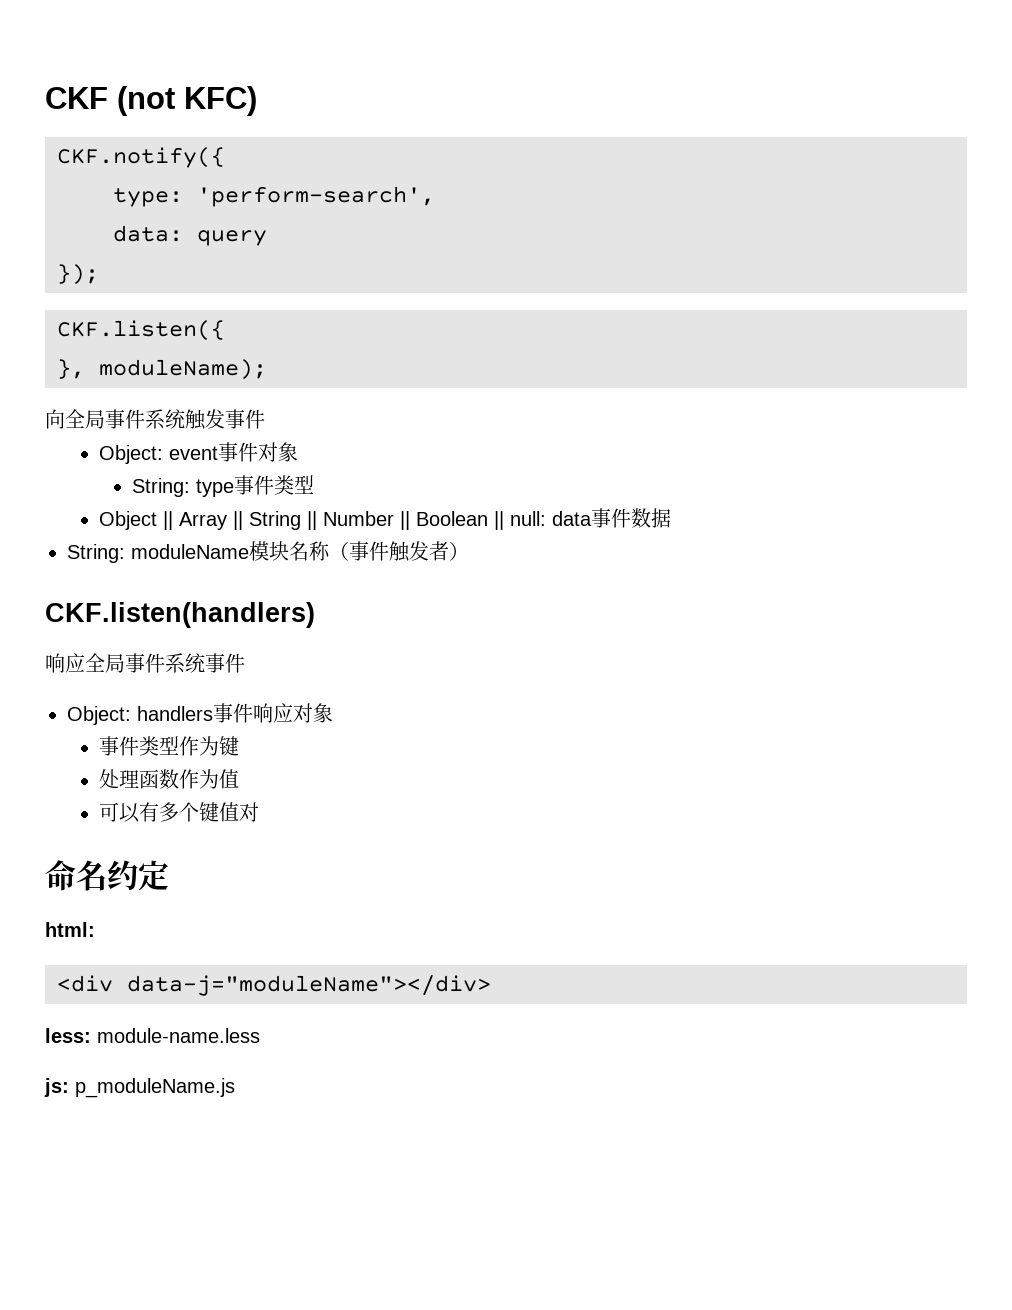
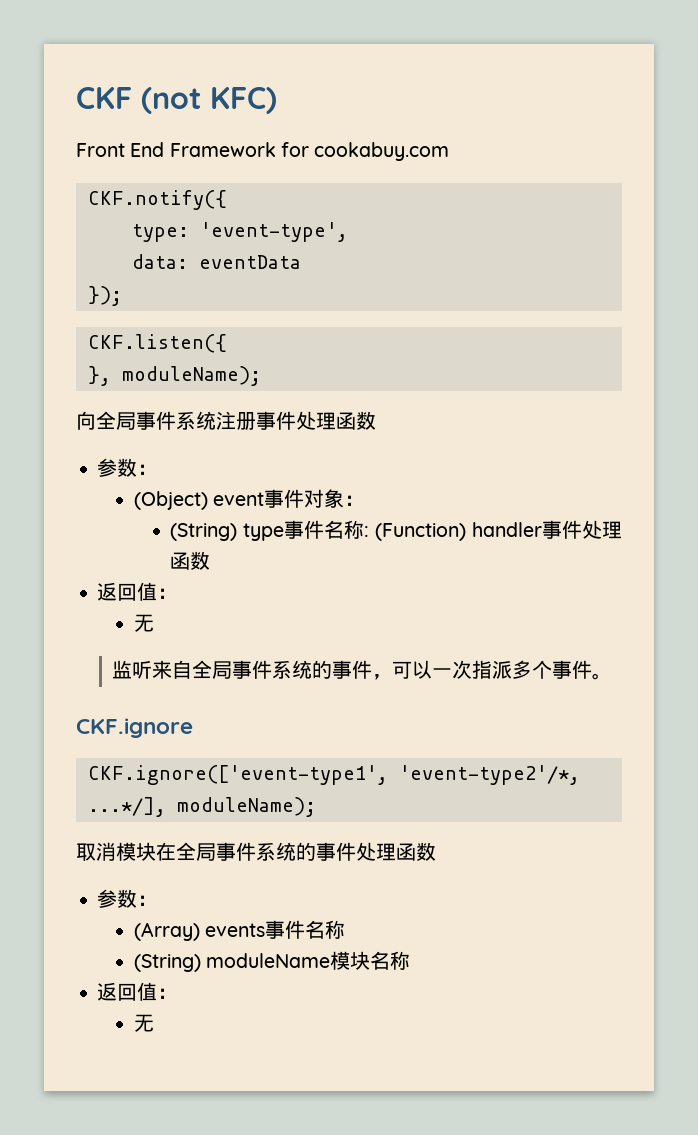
(257, 101) none -> [76,142,450,161] // Front End Framework for cookabuy.com
[197,186,435,207] 'perform-search', -> [199,222,348,242] 'event-type',
[197,230,267,246] query -> [198,255,301,269] eventData
[185,409,265,430] [99,445,164,464] 触发事件 // Object: -> [216,411,376,430] [97,458,158,477] [133,491,208,510] 注册事件处理函数 // 参数： // (Object)
[131,478,190,497] // String: -> [344,495,365,506] [170,523,238,541] ： // (String)
[273,475,314,495] [99,508,672,530] [67,541,469,563] [45,602,315,628] [45,653,245,673] [67,703,333,725] [99,736,240,756] [99,769,240,789] [99,802,260,823] [45,860,169,891] [45,922,95,937] [57,975,491,996] [45,1028,260,1043] [44,1078,235,1098] 类型 // Object || Array || String || Number || Boolean || null: data事件数据 // String: moduleName模块名称（事件触发者） // CKF.listen(handlers) // 响应全局事件系统事件 // Object: handlers事件响应对象 // 事件类型作为键 // 处理函数作为值 // 可以有多个键值对 // 命名约定 // html: // <div data-j="moduleName"></div> // less: module-name.less // js: p_moduleName.js -> [324,520,622,541] [170,551,211,570] [97,582,178,601] [133,614,154,632] [112,660,613,680] [76,718,193,738] [87,765,580,785] [87,797,316,817] [76,842,436,861] [97,889,158,908] [133,920,346,941] [133,951,411,972] [97,982,178,1001] [133,1014,154,1032] 名称: (Function) handler事件处理函数 // 返回值： // 无 // 监听来自全局事件系统的事件，可以一次指派多个事件。 // CKF.ignore // CKF.ignore(['event-type1', 'event-type2'/*, ...*/], moduleName); // 取消模块在全局事件系统的事件处理函数 // 参数： // (Array) events事件名称 // (String) moduleName模块名称 // 返回值： // 无

